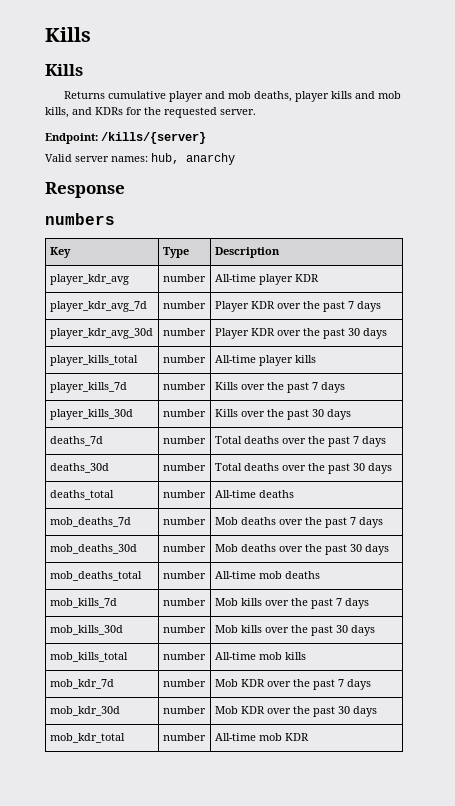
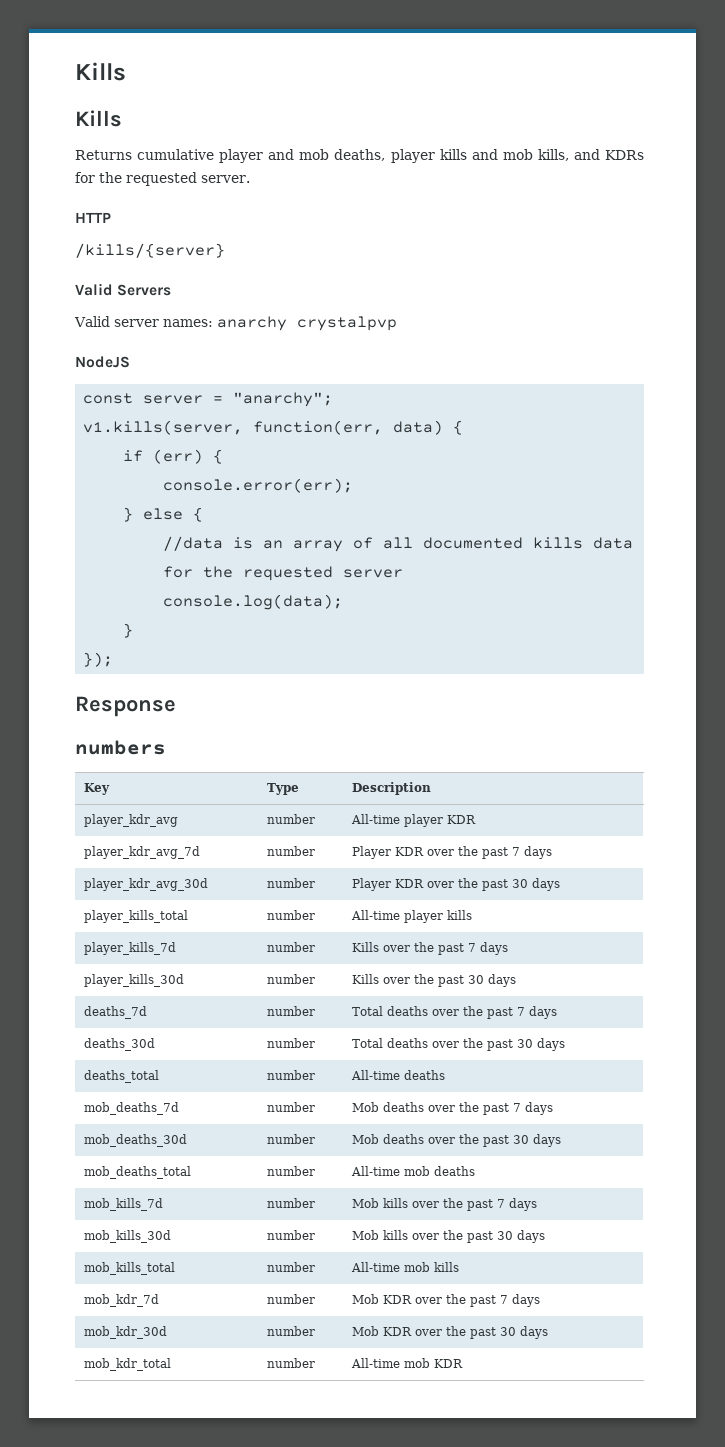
[45,133,98,144] Endpoint: -> [75,212,111,223] HTTP //
(206, 138) none -> [75,283,172,296] // Valid Servers
[151,153,179,164] hub, -> (213, 323) none
(235, 159) none -> [296,316,397,331] [75,356,130,368] [83,392,334,407] [83,420,464,435] [123,449,224,464] [163,478,354,493] [123,507,204,522] [163,536,634,552] [163,566,404,581] [163,594,344,610] [123,623,134,638] [83,652,114,667] crystalpvp // NodeJS // const server = "anarchy"; // v1.kills(server, function(err, data) { // if (err) { // console.error(err); // } else { // //data is an array of all documented kills data for the requested server // console.log(data); // } // });

